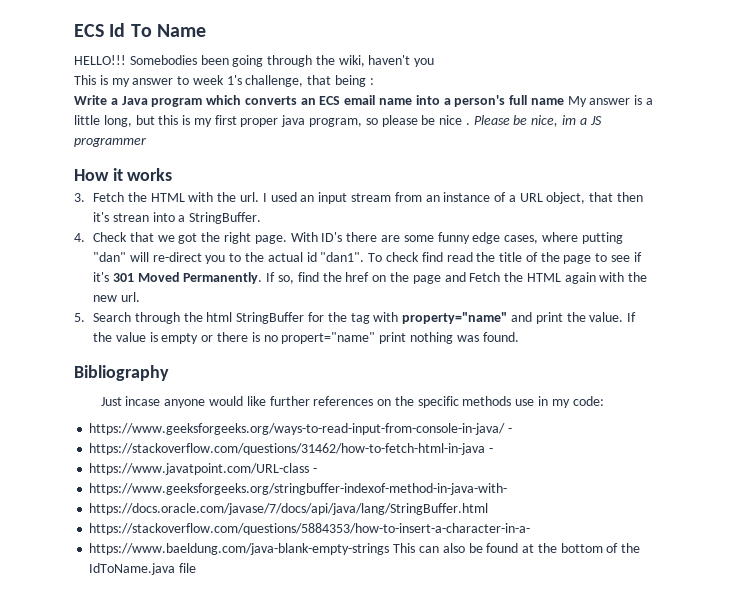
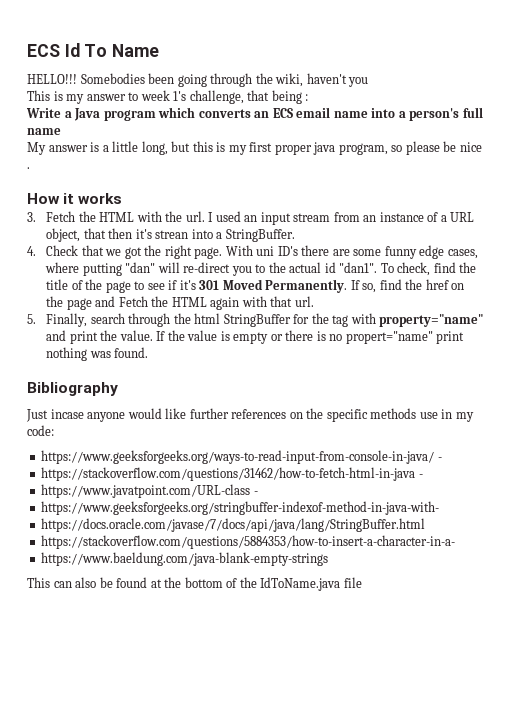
(564, 101) none -> (61, 131) //
[473,115,602,127] [74,137,146,147] Please be nice, im a JS programmer -> (30, 168) none
(318, 237) none -> [256,246,275,256] uni
[385,252,473,262] check find read -> [397,262,456,276] check, find
[628,272,648,282] [93,295,118,302] the new -> [270,296,293,307] that
[93,312,132,322] Search -> [46,313,125,327] Finally, search
(390, 549) none -> (329, 559) //

